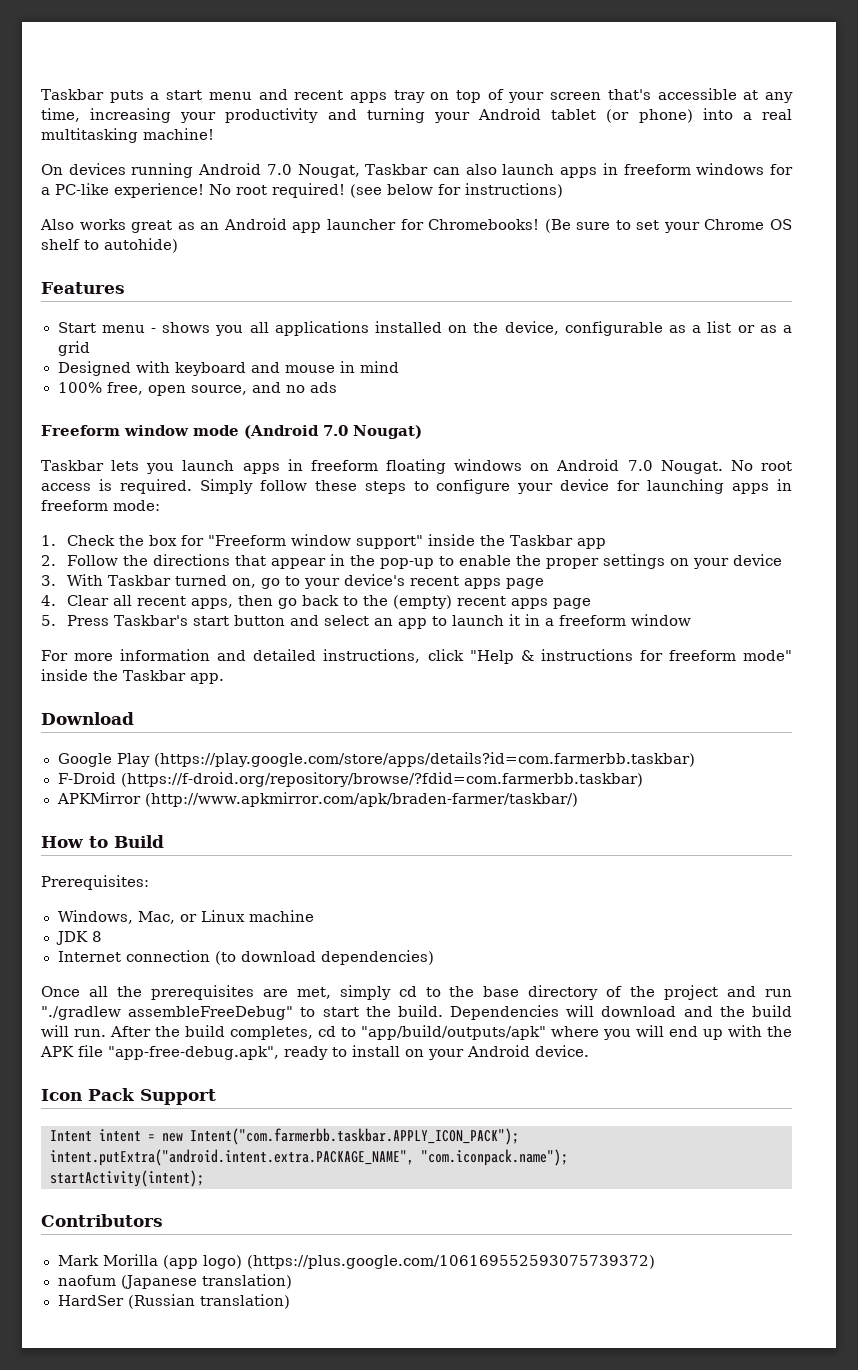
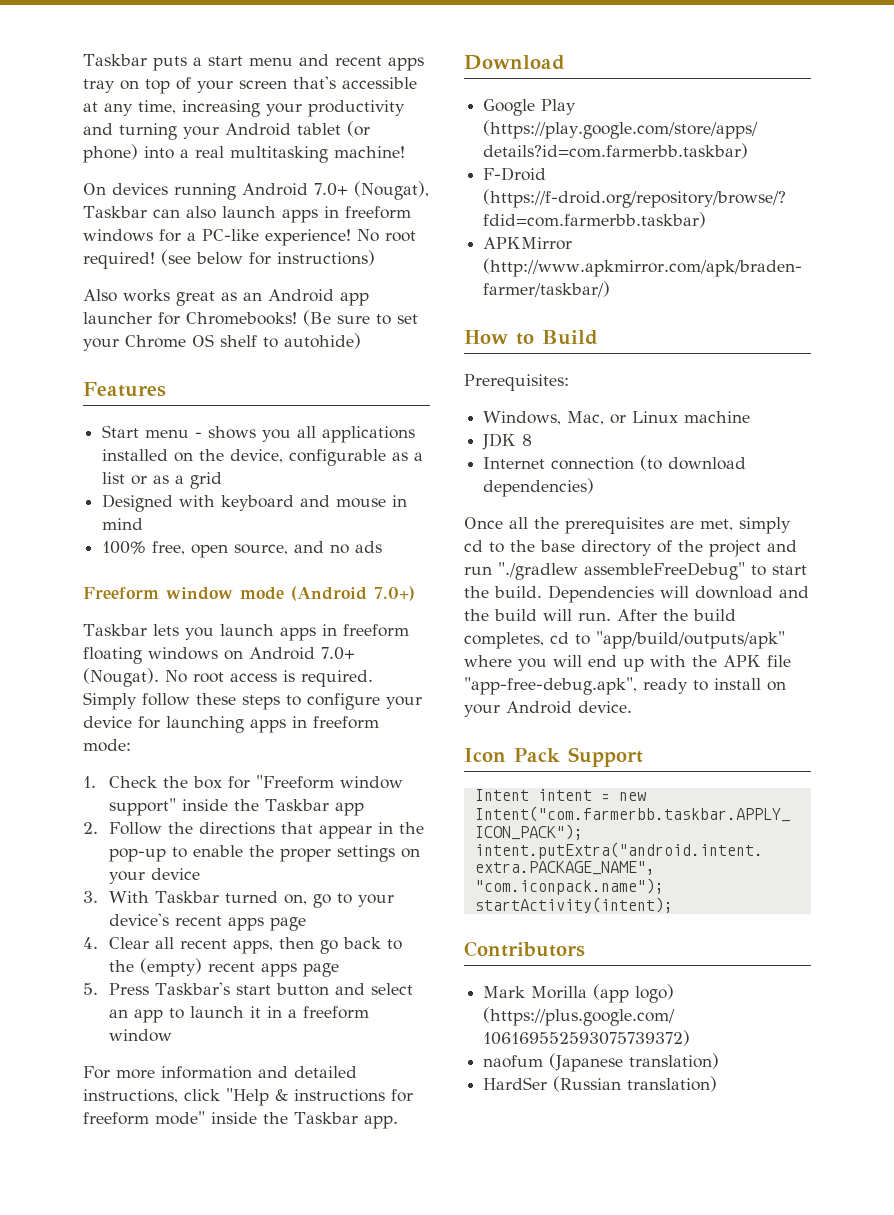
[266,164,360,178] 7.0 Nougat, -> [314,181,429,200] 7.0+ (Nougat),
[323,425,422,439] 7.0 Nougat) -> [374,586,415,601] 7.0+)
[627,460,723,474] 7.0 Nougat. -> [321,647,355,660] [83,668,159,687] 7.0+ (Nougat).

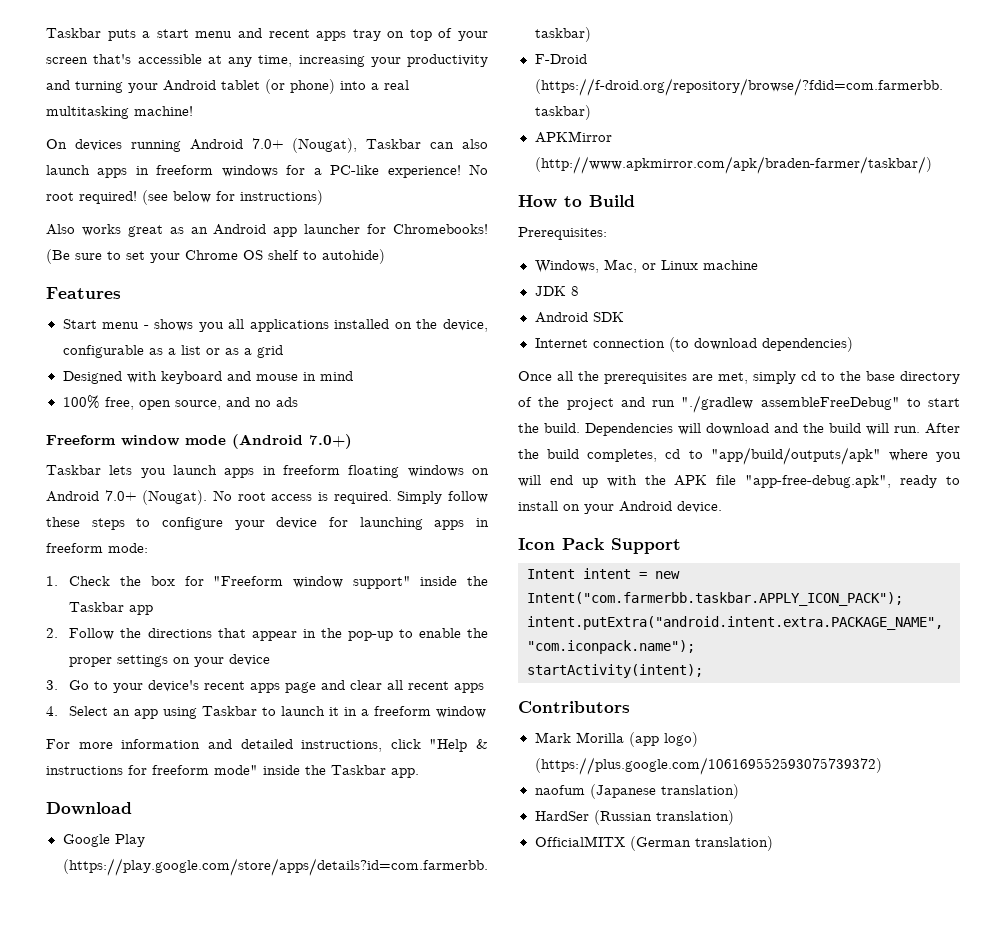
[109,891,332,908] With Taskbar turned on, go -> [69,680,90,690] Go
[83,937,403,954] [109,958,340,977] [83,982,414,996] [109,1009,164,1023] // 4. Clear all recent apps, then go back to the (empty) recent apps page // 5. Press Taskbar's start button and select an app -> [321,680,485,693] [46,706,258,719] and clear all recent apps // 4. Select an app using Taskbar
(533, 440) none -> [534,312,624,323] // Android SDK
(718, 1084) none -> [534,836,773,851] // OfficialMITX (German translation)

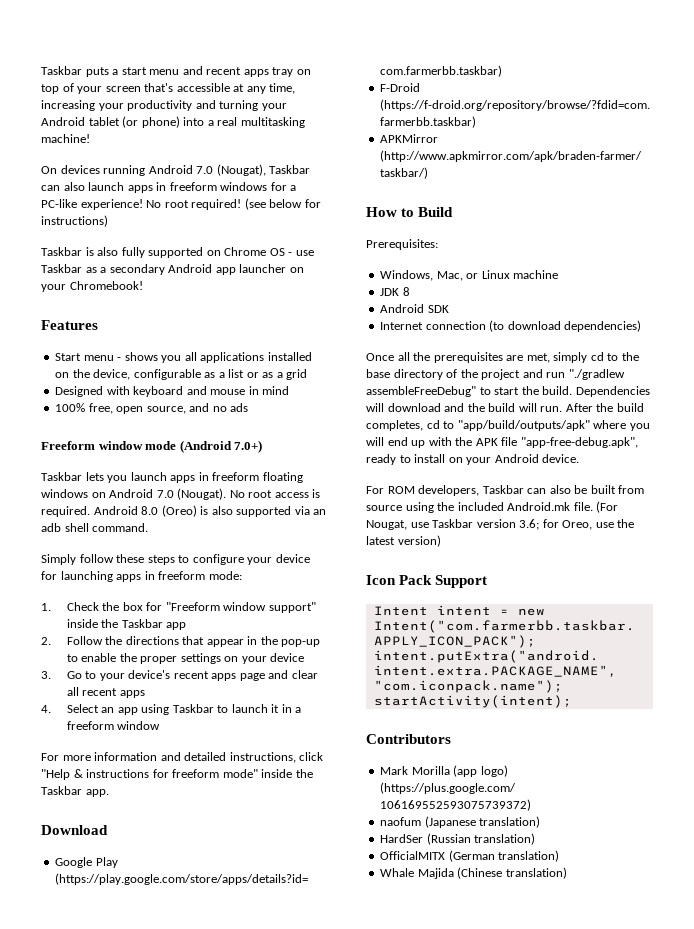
[251,138,284,149] 7.0+ -> [196,166,214,174] 7.0
[46,224,489,237] [46,249,385,264] Also works great as an Android app launcher for Chromebooks! (Be sure to set your Chrome OS shelf to autohide) -> [41,247,314,258] [41,264,304,275] [41,281,143,292] Taskbar is also fully supported on Chrome OS - use Taskbar as a secondary Android app launcher on your Chromebook!
[104,490,137,501] 7.0+ -> [156,490,174,498] 7.0
(392, 497) none -> [93,505,327,517] [41,523,149,532] Android 8.0 (Oreo) is also supported via an adb shell command. //
(722, 507) none -> [366,485,645,496] [366,501,619,513] [366,519,635,530] [366,535,441,547] // For ROM developers, Taskbar can also be built from source using the included Android.mk file. (For Nougat, use Taskbar version 3.6; for Oreo, use the latest version)
(773, 843) none -> [380,867,567,879] // Whale Majida (Chinese translation)

